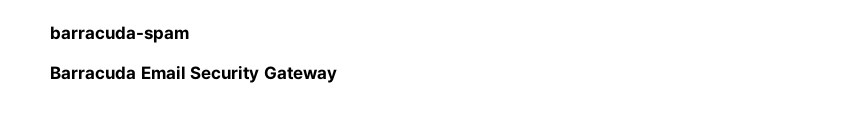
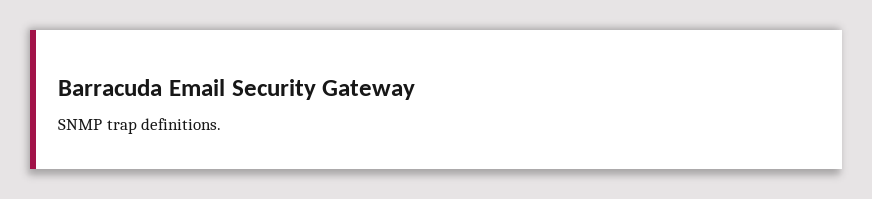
[50,26,189,43] barracuda-spam // -> (58, 87) none
(338, 74) none -> [58,118,222,134] // SNMP trap definitions.

